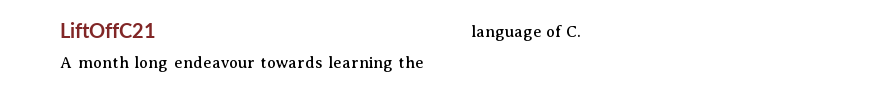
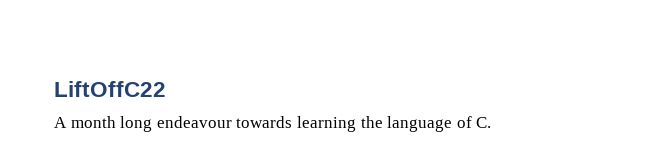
[60,22,156,38] LiftOffC21 -> [54,81,166,97] LiftOffC22

